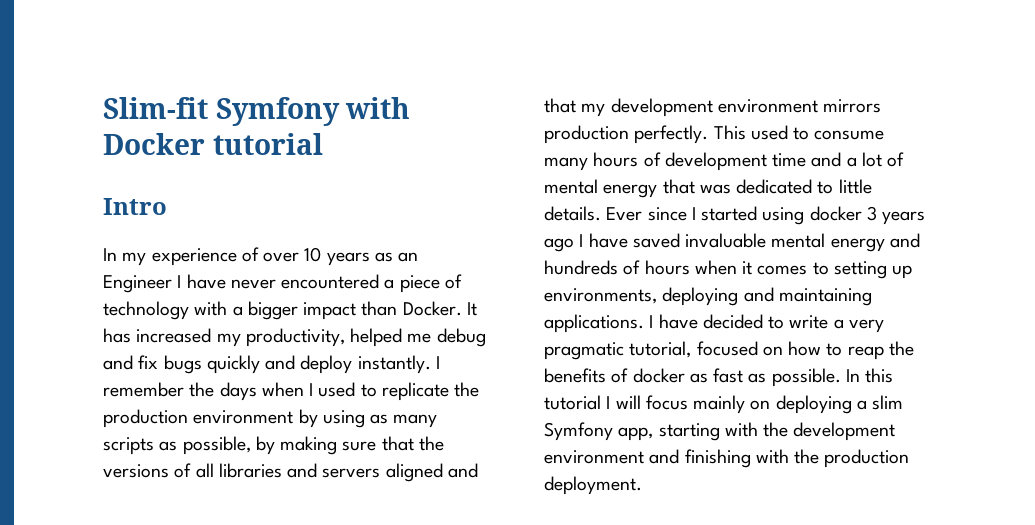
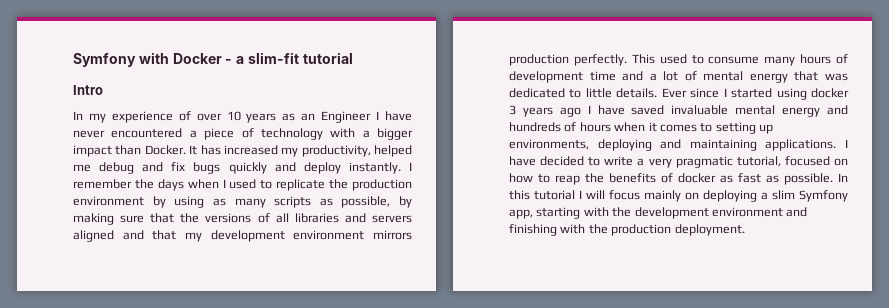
[103,97,208,119] Slim-fit -> (73, 60) none
(205, 144) none -> [225,52,299,64] - a slim-fit

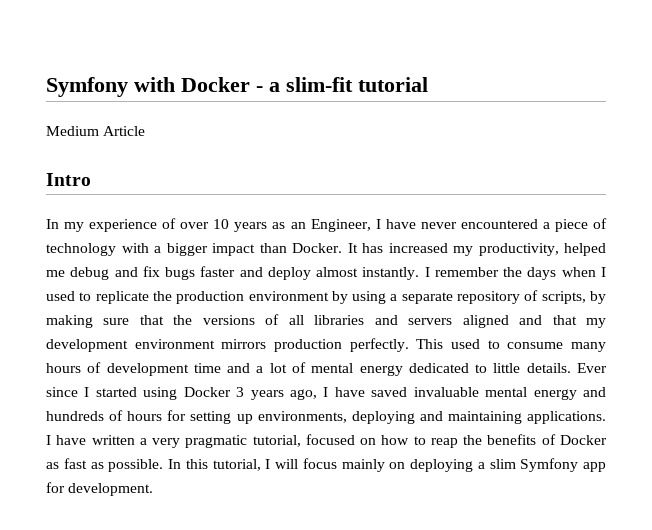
(353, 58) none -> [46,126,146,136] // Medium Article
[321,111,372,123] Engineer -> [310,219,371,232] Engineer,
[228,162,267,174] quickly -> [200,266,236,277] faster
(341, 168) none -> [316,267,359,277] almost
[212,196,391,208] as many scripts as possible, -> [390,290,586,304] a separate repository of scripts,
[794,71,848,81] that was -> (403, 370) none
[811,88,849,98] docker -> [183,387,231,397] Docker
[559,107,581,117] ago -> [289,389,317,400] ago,
[614,122,713,132] when it comes to -> [167,410,187,421] for
[540,156,634,166] decided to write -> [91,435,135,445] written
[678,173,716,183] docker -> [559,435,607,445] Docker
[534,190,575,200] tutorial -> [212,459,261,471] tutorial,
[509,207,808,219] [509,224,745,236] app, starting with the development environment and finishing with the production deployment. -> [583,462,606,472] [46,482,154,496] app for development.

